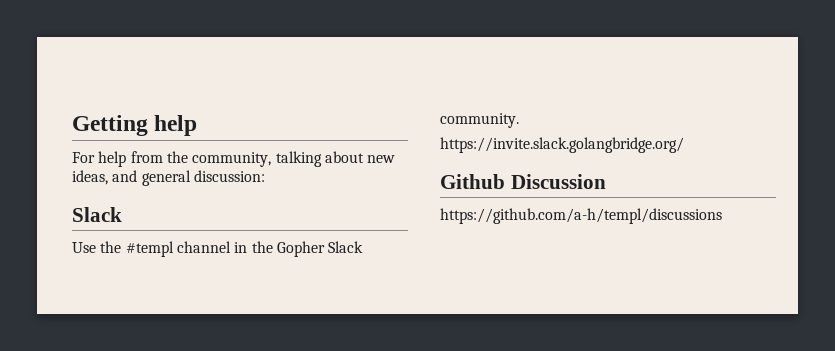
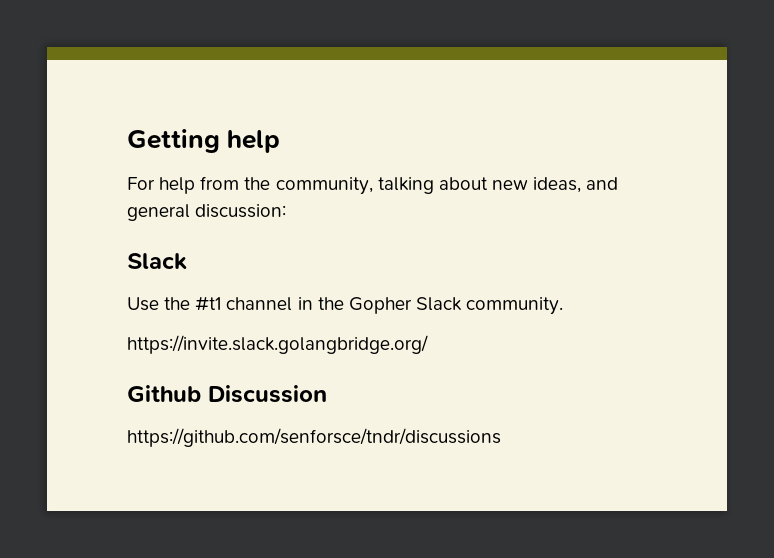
[125,241,174,257] #templ -> [195,296,222,311] #t1
[440,208,722,224] https://github.com/a-h/templ/discussions -> [127,428,501,447] https://github.com/senforsce/tndr/discussions

